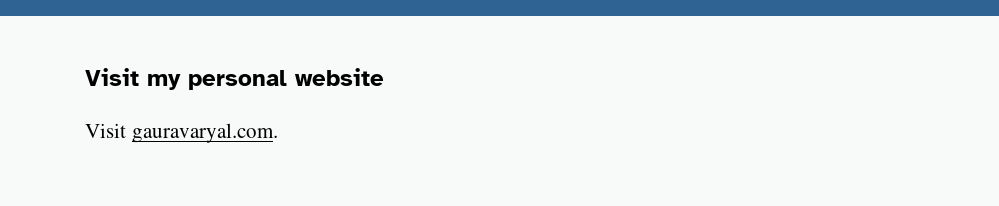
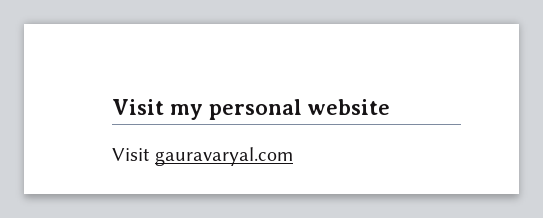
[131,123,278,143] gauravaryal.com. -> [155,147,294,166] gauravaryal.com

